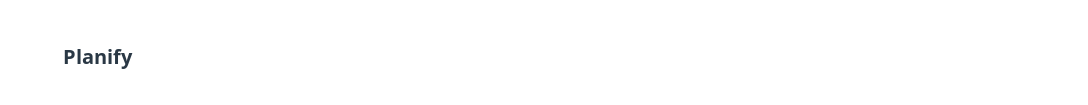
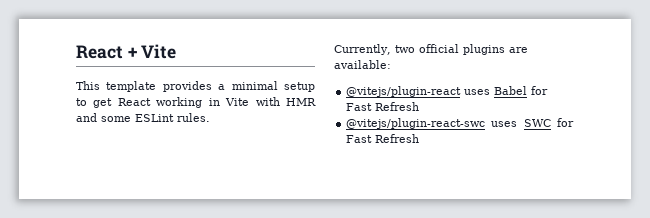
[63,49,133,69] Planify -> [76,44,177,59] [76,81,315,92] [76,97,316,108] [76,113,210,122] [334,44,528,55] [334,60,391,69] [346,86,549,97] [346,102,420,111] [346,118,574,129] [346,134,420,143] React + Vite // This template provides a minimal setup to get React working in Vite with HMR and some ESLint rules. // Currently, two official plugins are available: // @vitejs/plugin-react uses Babel for Fast Refresh // @vitejs/plugin-react-swc uses SWC for Fast Refresh

